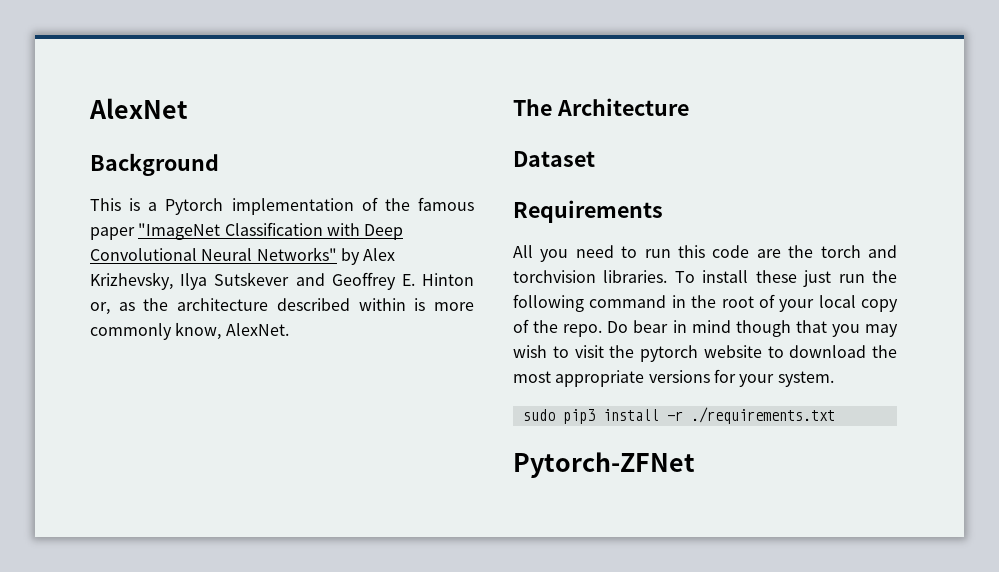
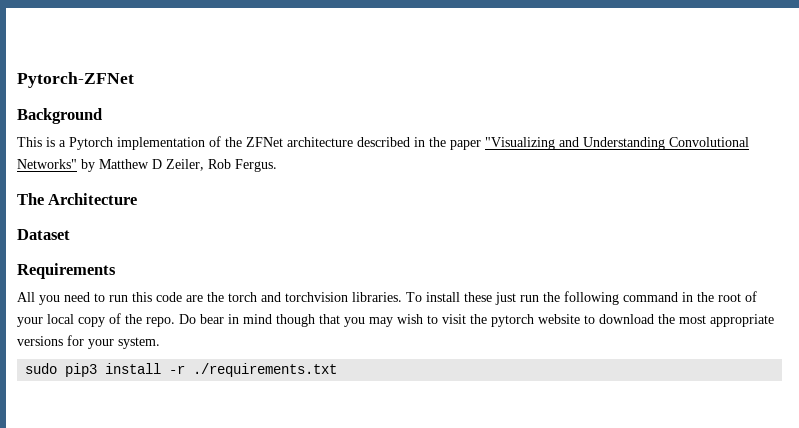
[89,98,188,119] AlexNet -> [17,72,134,88] Pytorch-ZFNet
[418,197,475,211] [90,222,404,240] [90,247,396,265] [90,272,475,290] [90,298,475,315] [90,322,289,340] famous paper "ImageNet Classification with Deep Convolutional Neural Networks" by Alex Krizhevsky, Ilya Sutskever and Geoffrey E. Hinton or, as the architecture described within is more commonly know, AlexNet. -> [246,137,749,150] [17,159,277,172] ZFNet architecture described in the paper "Visualizing and Understanding Convolutional Networks" by Matthew D Zeiler, Rob Fergus.
[513,452,695,478] // Pytorch-ZFNet -> (338, 370) none

